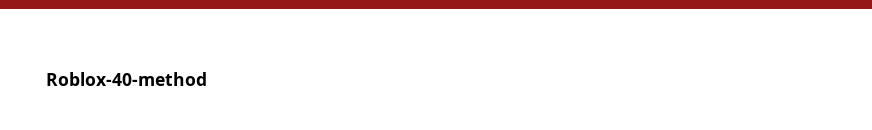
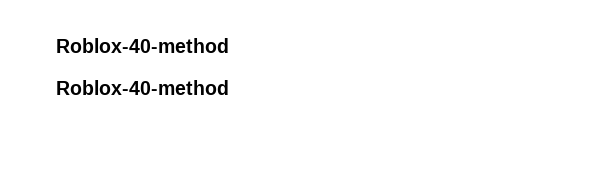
[46,72,207,86] Roblox-40-method -> [56,38,229,53] [56,80,229,95] Roblox-40-method // Roblox-40-method

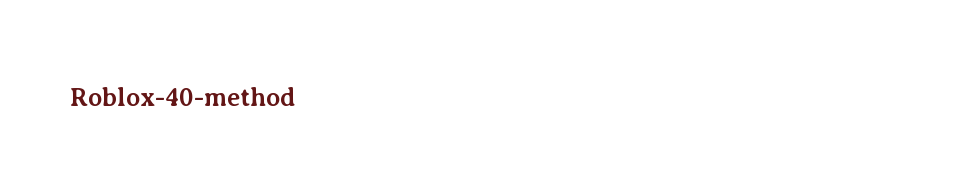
[56,38,229,53] [56,80,229,95] Roblox-40-method // Roblox-40-method -> [70,87,295,106] Roblox-40-method

